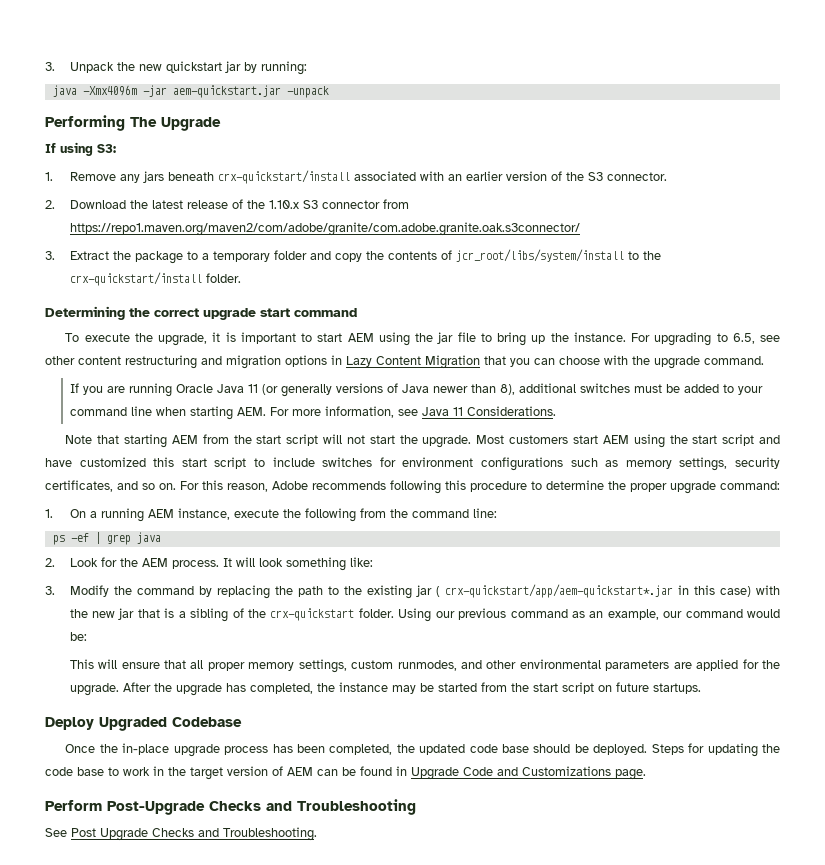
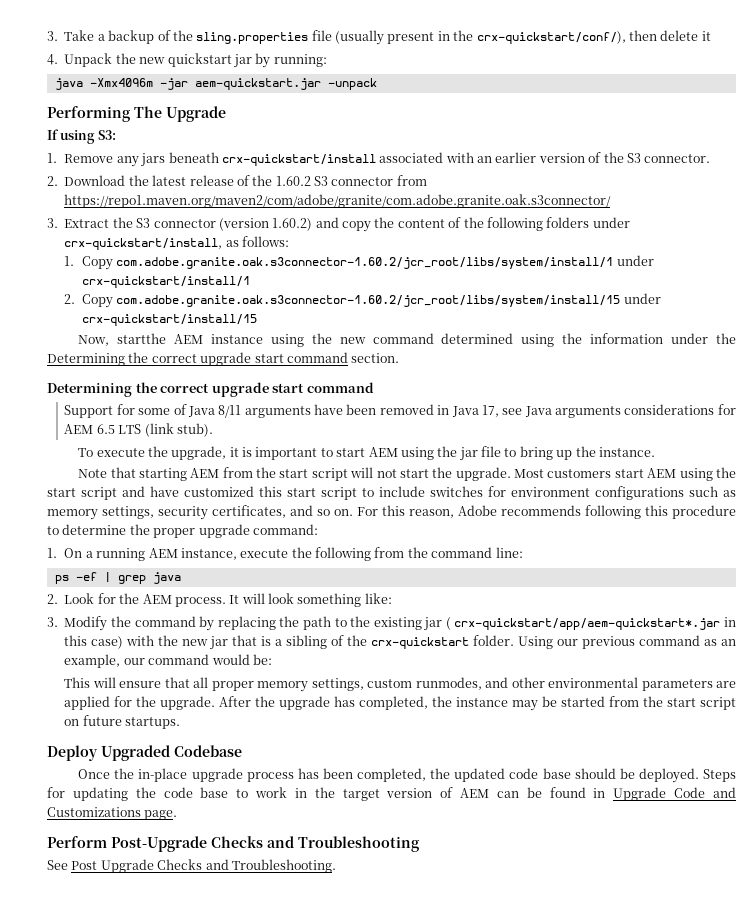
[45,62,55,71] 3. -> [47,30,711,45] [47,54,58,65] 3. Take a backup of the sling.properties file (usually present in the crx-quickstart/conf/), then delete it // 4.
[268,200,299,209] 1.10.x -> [275,176,311,186] 1.60.2
[134,249,661,264] [69,272,241,286] [45,306,357,320] package to a temporary folder and copy the contents of jcr_root/libs/system/install to the crx-quickstart/install folder. // Determining the correct upgrade start command -> [136,217,630,232] [64,236,290,250] [64,255,654,270] [81,276,250,288] [64,293,661,308] [81,314,257,326] [78,333,736,347] [47,352,400,366] [47,382,374,397] [64,404,736,418] [64,423,213,437] S3 connector (version 1.60.2) and copy the content of the following folders under crx-quickstart/install, as follows: // 1. Copy com.adobe.granite.oak.s3connector-1.60.2/jcr_root/libs/system/install/1 under crx-quickstart/install/1 // 2. Copy com.adobe.granite.oak.s3connector-1.60.2/jcr_root/libs/system/install/15 under crx-quickstart/install/15 // Now, startthe AEM instance using the new command determined using the information under the Determining the correct upgrade start command section. // Determining the correct upgrade start command // Support for some of Java 8/11 arguments have been removed in Java 17, see Java arguments considerations for AEM 6.5 LTS (link stub).
[631,332,780,346] [45,355,764,369] [69,383,763,397] [69,406,556,420] For upgrading to 6.5, see other content restructuring and migration options in Lazy Content Migration that you can choose with the upgrade command. // If you are running Oracle Java 11 (or generally versions of Java newer than 8), additional switches must be added to your command line when starting AEM. For more information, see Java 11 Considerations. -> (655, 452) none

